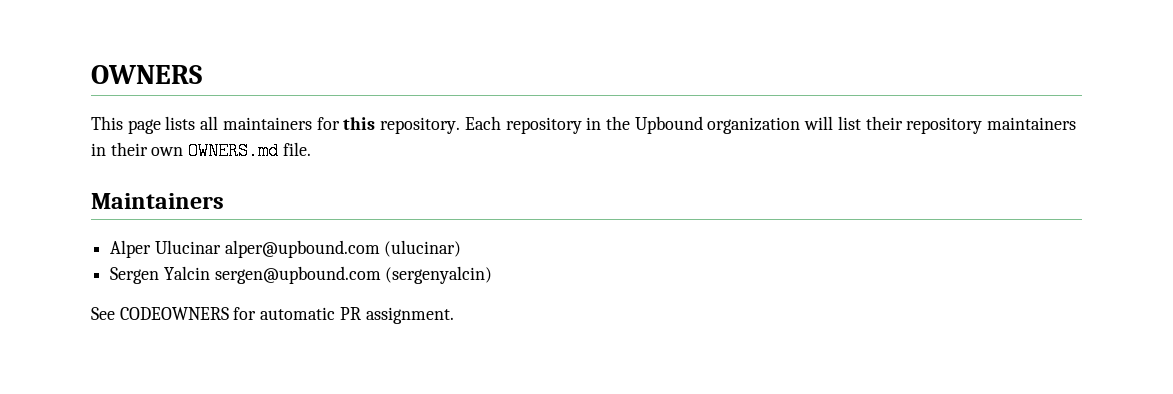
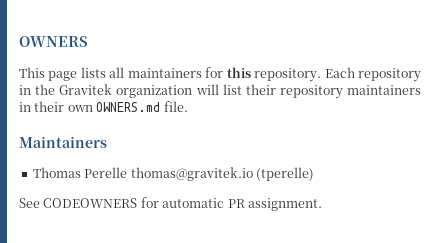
[634,116,703,134] Upbound -> [59,84,113,95] Gravitek
[110,240,462,258] [110,266,493,284] Alper Ulucinar alper@upbound.com (ulucinar) // Sergen Yalcin sergen@upbound.com (sergenyalcin) -> [32,167,314,181] Thomas Perelle thomas@gravitek.io (tperelle)

